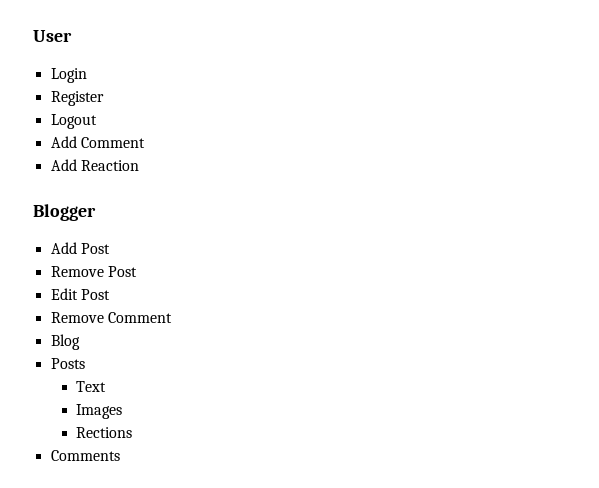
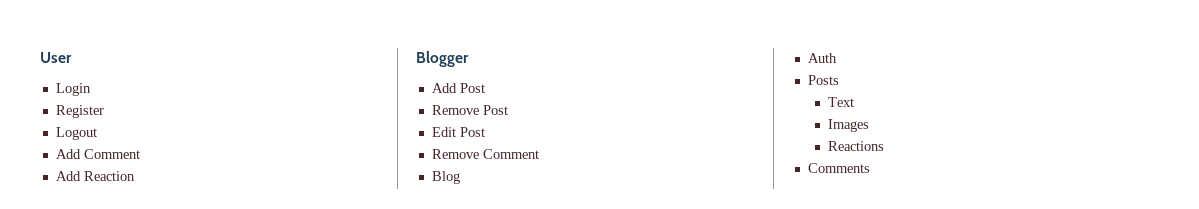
(80, 342) none -> [807,53,837,63] // Auth
[76,427,133,438] Rections -> [827,141,884,151] Reactions

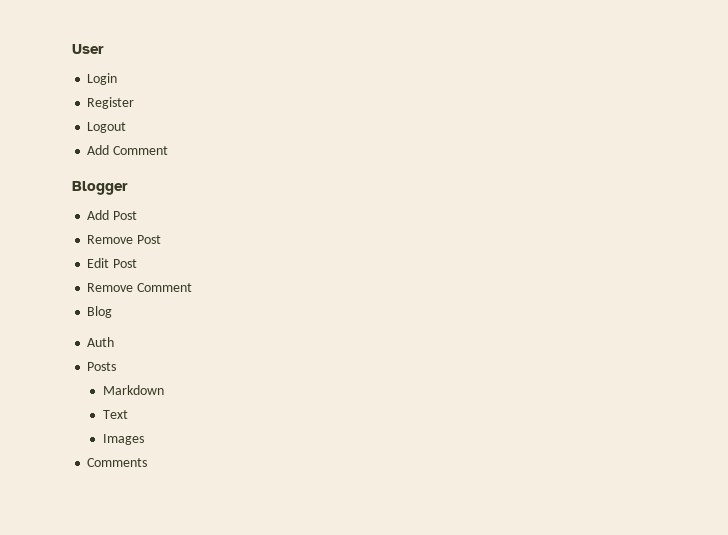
[55,171,135,181] // Add Reaction -> (169, 150) none
(839, 80) none -> [102,385,164,395] // Markdown
[827,141,884,151] // Reactions -> (144, 439) none

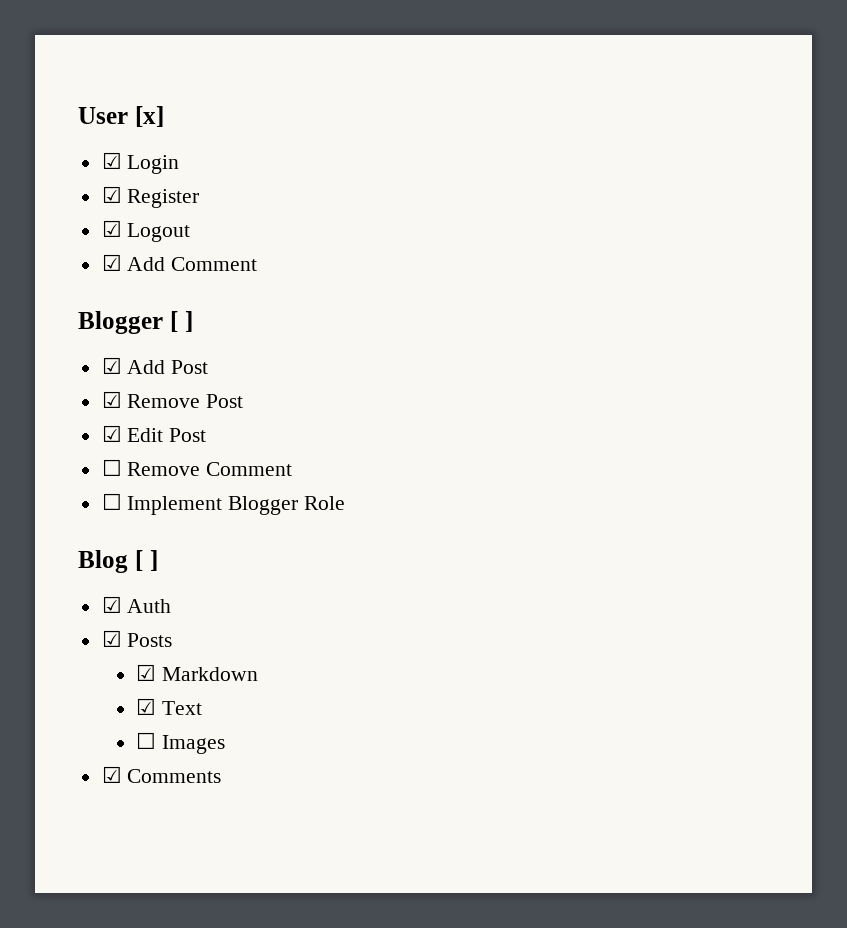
(104, 49) // -> [134,106,164,127] [101,152,122,169] [x] // ☑
(118, 79) none -> [101,186,122,203] ☑
(135, 103) none -> [101,220,122,237] ☑
(127, 127) none -> [101,254,122,271] ☑
(128, 188) // -> [169,311,193,332] [101,357,122,374] [ ] // ☑
(138, 215) none -> [101,391,122,408] ☑
(162, 239) none -> [101,425,122,442] ☑
(138, 263) none -> [101,459,122,476] ☐
[87,306,113,318] Blog // -> [101,493,346,515] [78,550,158,573] [101,596,122,613] ☐ Implement Blogger Role // Blog [ ] // ☑
(115, 342) none -> [101,630,122,647] ☑
(117, 366) none -> [135,664,156,681] ☑
(164, 390) none -> [135,698,156,715] ☑
(128, 414) none -> [135,732,156,749] ☐
(144, 439) none -> [101,766,122,783] ☑

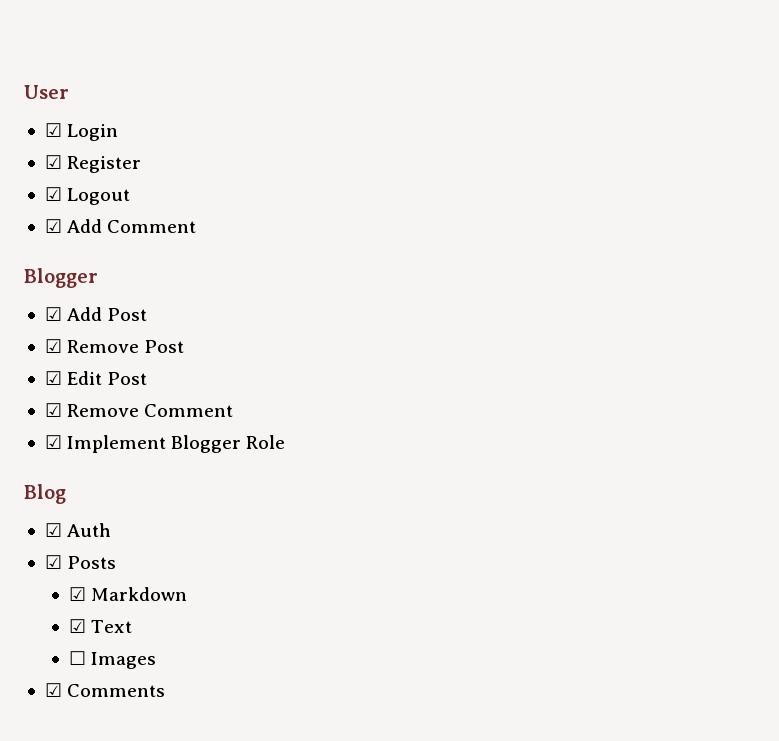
[134,106,164,127] [x] -> (69, 92) none
[169,311,193,332] [ ] -> (98, 278) none
[101,459,122,476] ☐ -> [44,403,62,417] ☑
[101,493,122,510] ☐ -> [44,435,62,449] ☑
[134,550,158,571] [ ] -> (66, 494) none

